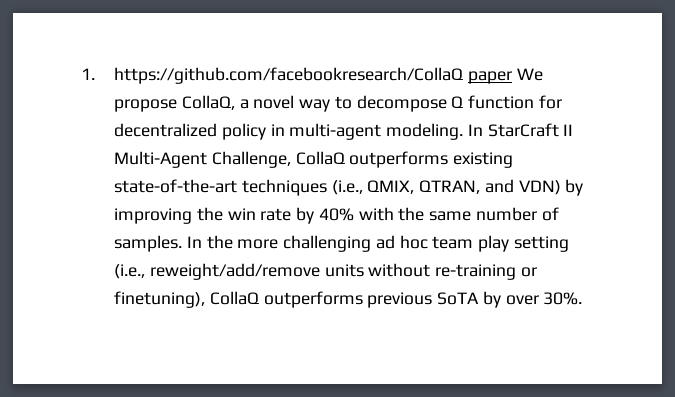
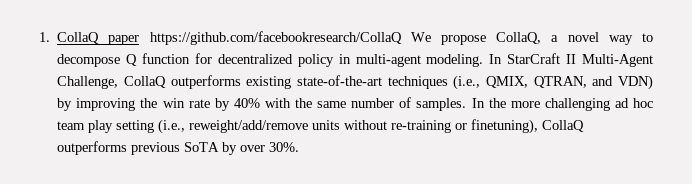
[114,67,512,84] https://github.com/facebookresearch/CollaQ paper -> [57,31,402,45] CollaQ paper https://github.com/facebookresearch/CollaQ

